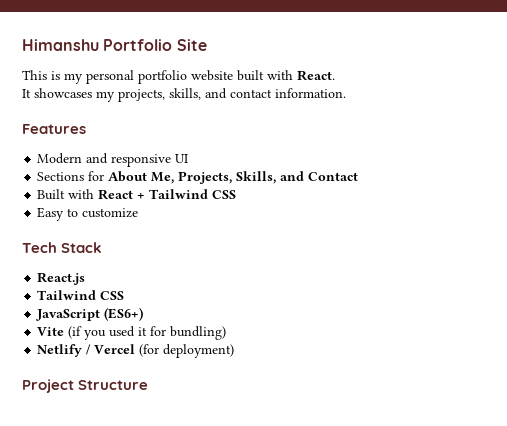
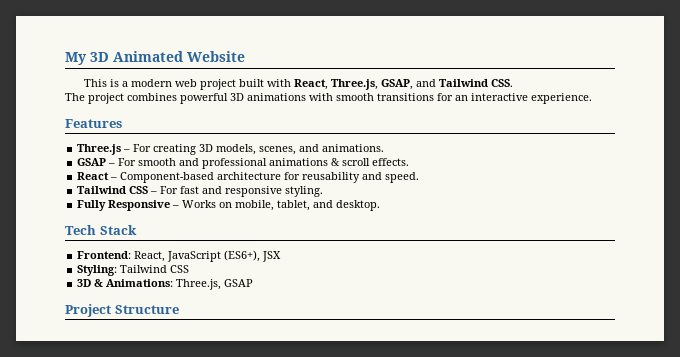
[22,39,207,51] [22,70,335,84] [22,88,346,102] [22,124,86,134] [37,153,189,167] [37,171,359,184] [37,189,237,200] [37,207,139,221] [22,242,103,253] [37,272,86,285] [37,290,125,300] [36,307,144,321] [37,326,227,340] [37,344,235,358] Himanshu Portfolio Site // This is my personal portfolio website built with React. // It showcases my projects, skills, and contact information. // Features // Modern and responsive UI // Sections for About Me, Projects, Skills, and Contact // Built with React + Tailwind CSS // Easy to customize // Tech Stack // React.js // Tailwind CSS // JavaScript (ES6+) // Vite (if you used it for bundling) // Netlify / Vercel (for deployment) -> [65,51,245,65] [84,79,514,90] [65,93,592,104] [65,119,122,128] [77,144,385,155] [77,158,410,169] [77,172,420,183] [77,186,324,197] [77,200,381,211] [65,225,137,235] [77,250,282,262] [77,265,190,276] [77,279,254,290] My 3D Animated Website // This is a modern web project built with React, Three.js, GSAP, and Tailwind CSS. // The project combines powerful 3D animations with smooth transitions for an interactive experience. // Features // Three.js – For creating 3D models, scenes, and animations. // GSAP – For smooth and professional animations & scroll effects. // React – Component-based architecture for reusability and speed. // Tailwind CSS – For fast and responsive styling. // Fully Responsive – Works on mobile, tablet, and desktop. // Tech Stack // Frontend: React, JavaScript (ES6+), JSX // Styling: Tailwind CSS // 3D & Animations: Three.js, GSAP

